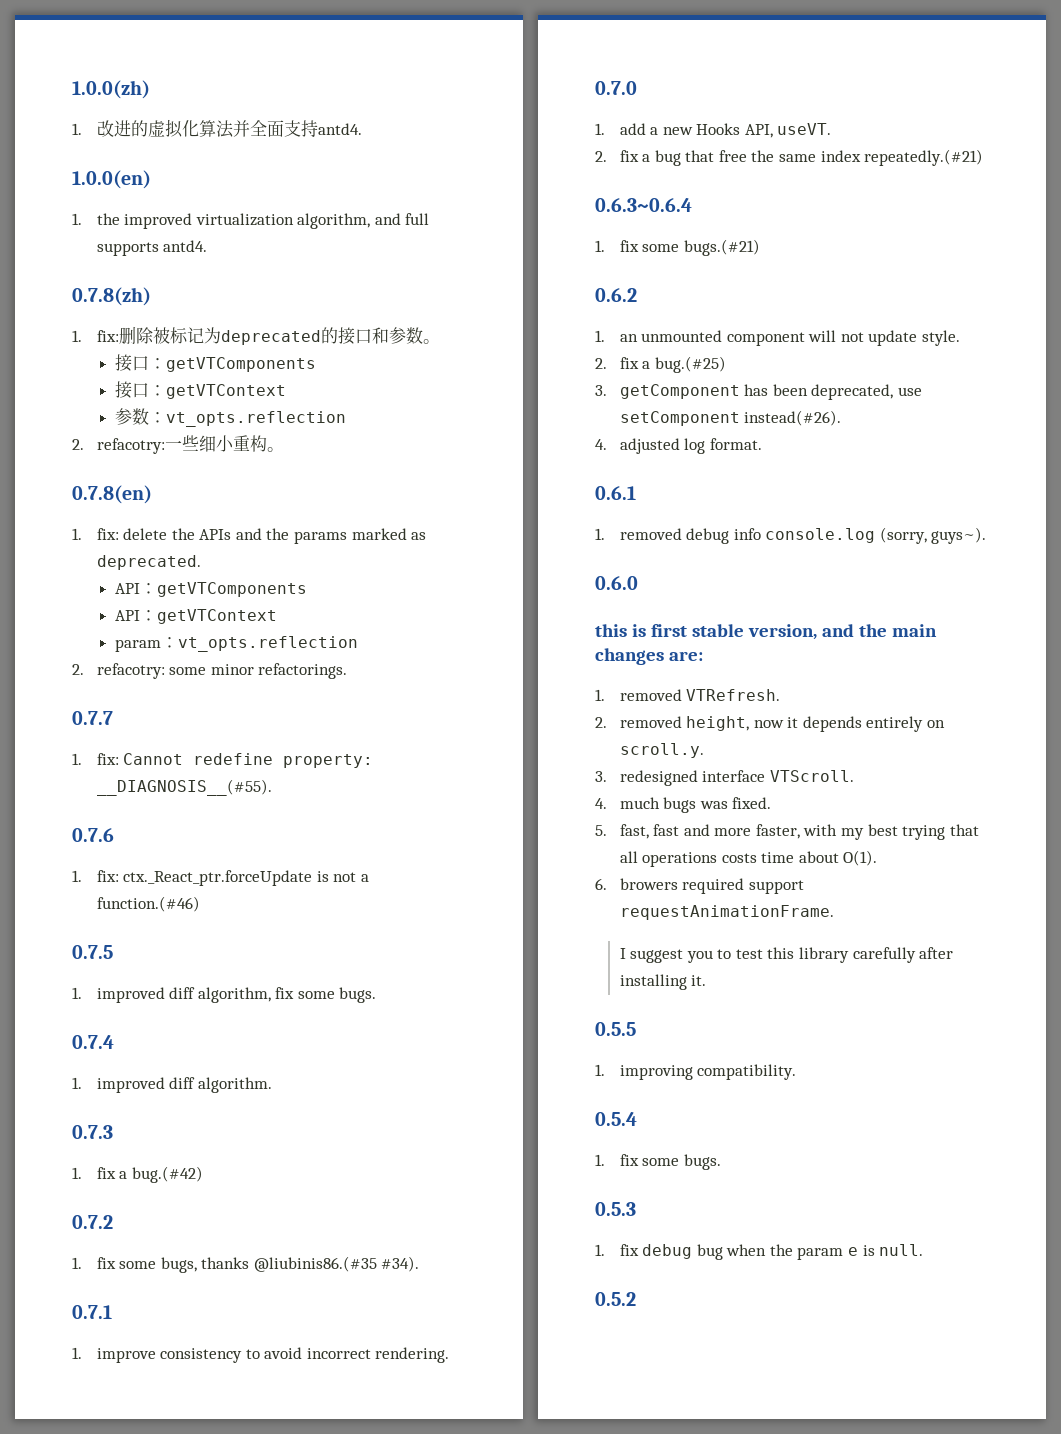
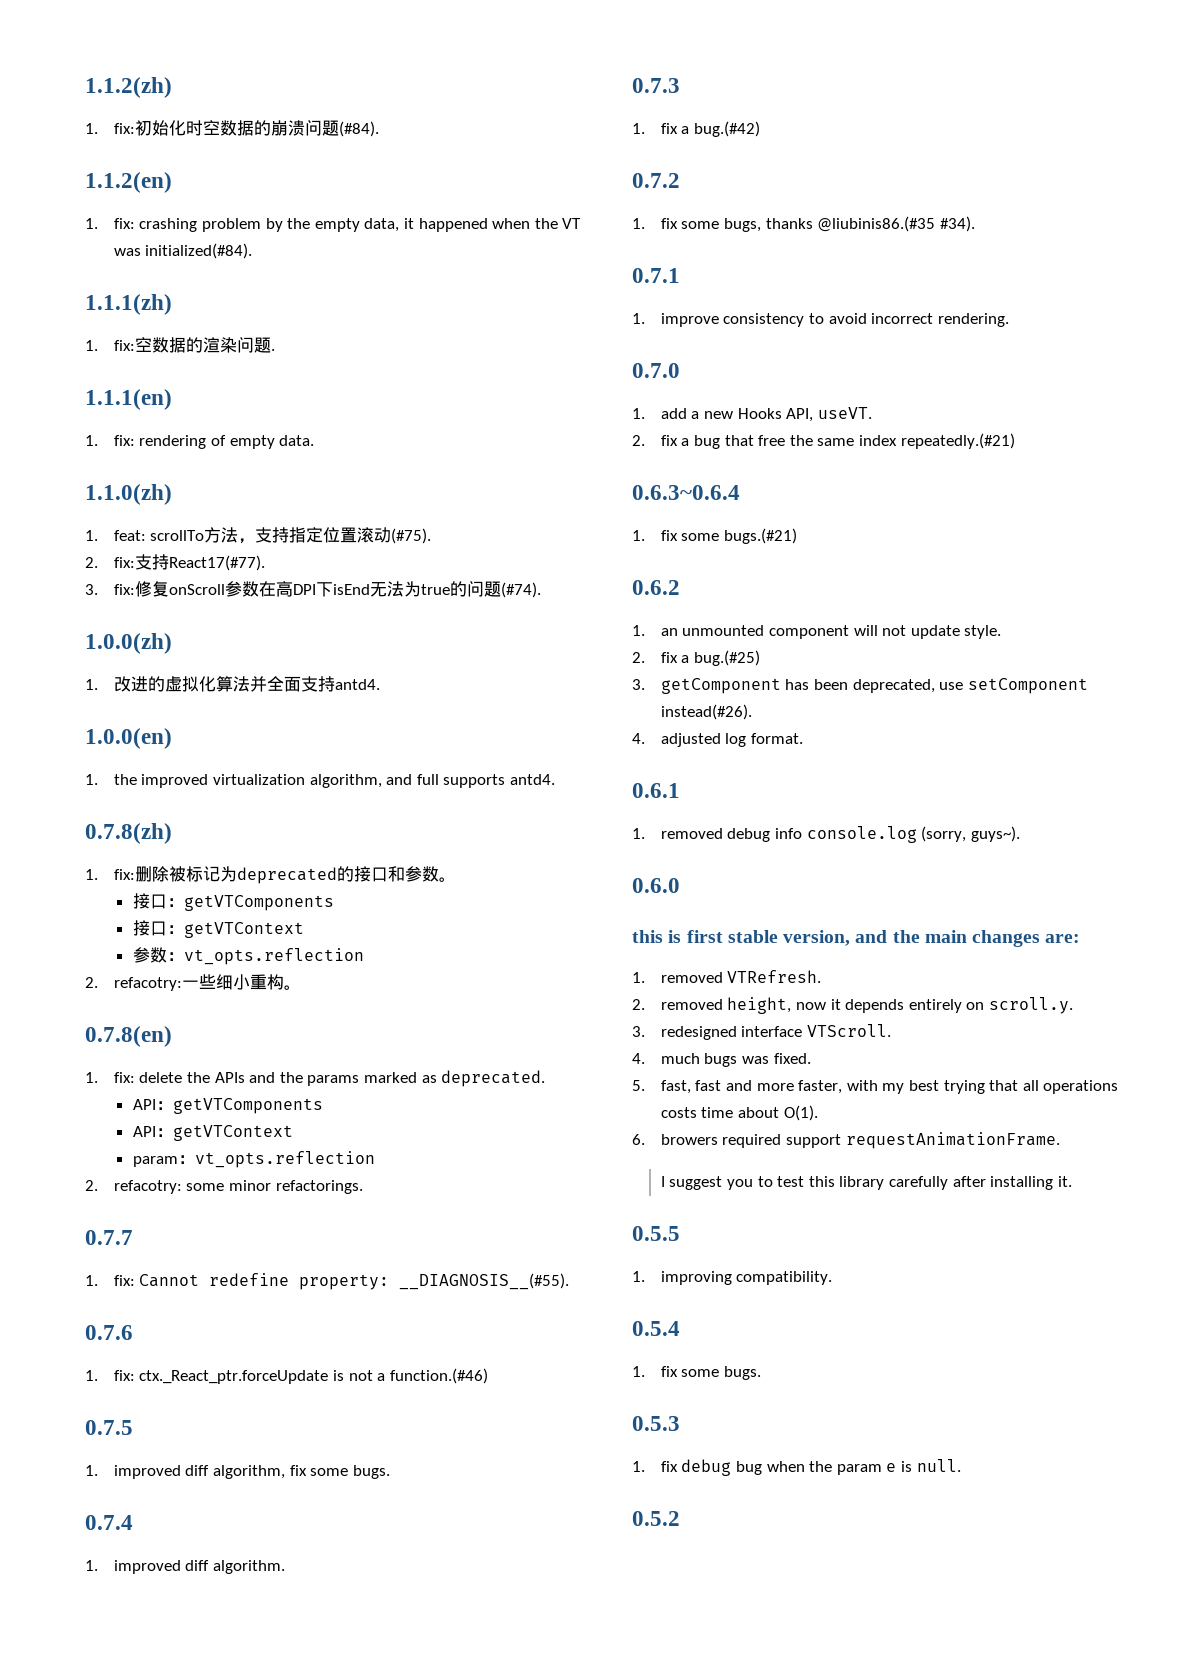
(72, 89) none -> [85,77,172,98] [85,120,379,137] [85,172,172,193] [85,218,582,232] [113,243,253,259] [85,294,172,315] [85,337,275,353] [85,389,172,410] [85,435,315,449] [85,484,172,505] [85,527,432,544] [85,554,265,571] [85,581,541,598] 1.1.2(zh) // 1. fix:初始化时空数据的崩溃问题(#84). // 1.1.2(en) // 1. fix: crashing problem by the empty data, it happened when the VT was initialized(#84). // 1.1.1(zh) // 1. fix:空数据的渲染问题. // 1.1.1(en) // 1. fix: rendering of empty data. // 1.1.0(zh) // 1. feat: scrollTo方法，支持指定位置滚动(#75). // 2. fix:支持React17(#77). // 3. fix:修复onScroll参数在高DPI下isEnd无法为true的问题(#74). //

